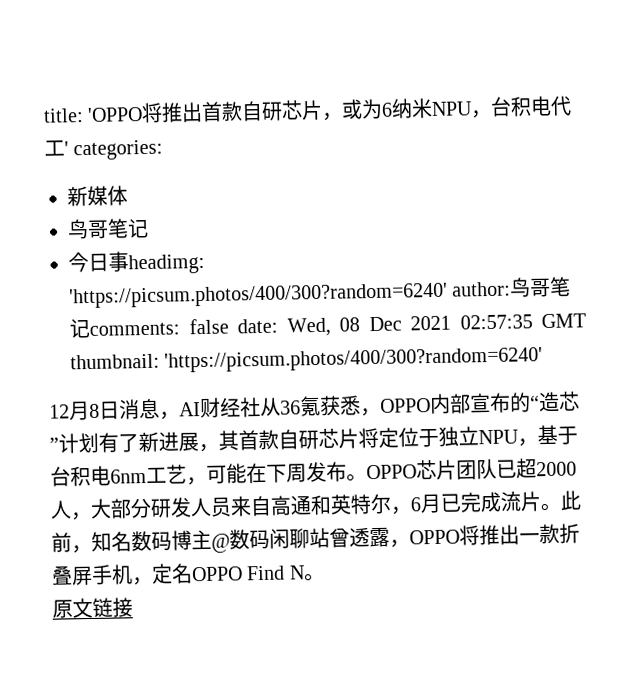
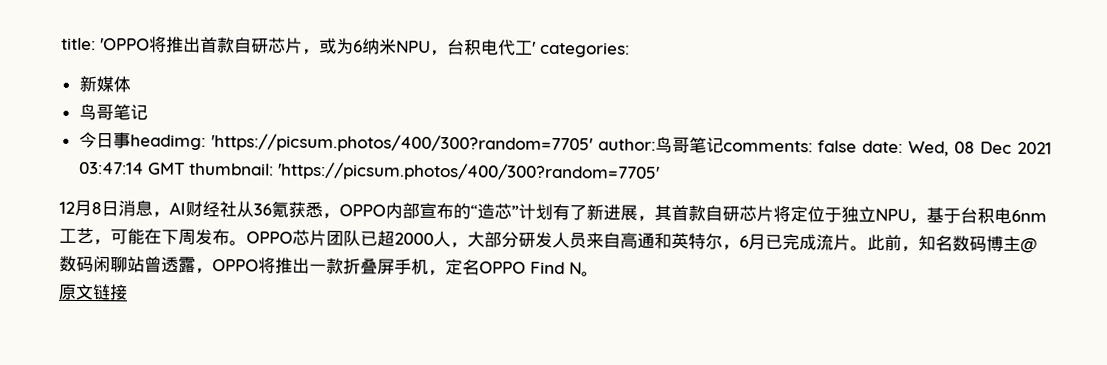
[69,282,448,309] 'https://picsum.photos/400/300?random=6240' -> [210,133,593,154] 'https://picsum.photos/400/300?random=7705'
[459,314,533,330] 02:57:35 -> [78,161,144,175] 03:47:14
[164,347,544,373] 'https://picsum.photos/400/300?random=6240' -> [277,161,660,182] 'https://picsum.photos/400/300?random=7705'

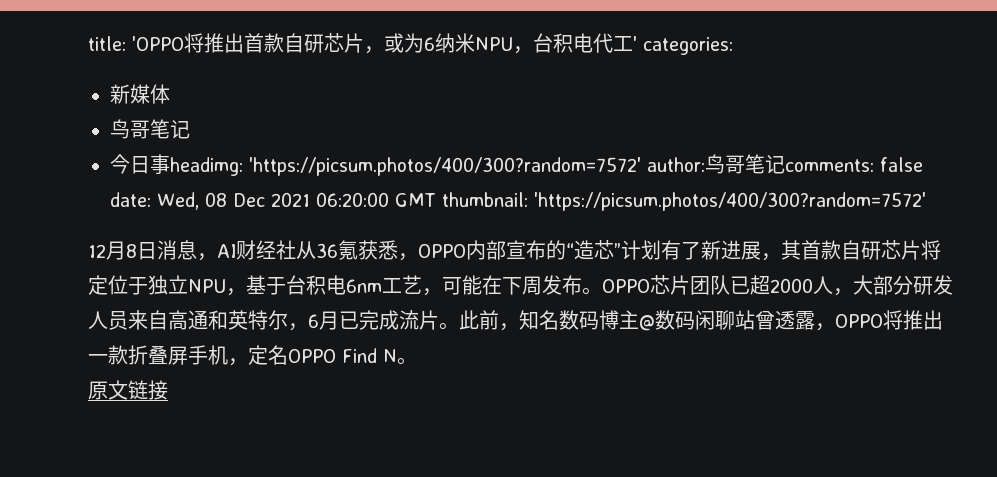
[210,133,593,154] 'https://picsum.photos/400/300?random=7705' -> [249,157,641,176] 'https://picsum.photos/400/300?random=7572'
[78,161,144,175] 03:47:14 -> [315,192,389,207] 06:20:00
[277,161,660,182] 'https://picsum.photos/400/300?random=7705' -> [533,192,926,211] 'https://picsum.photos/400/300?random=7572'

